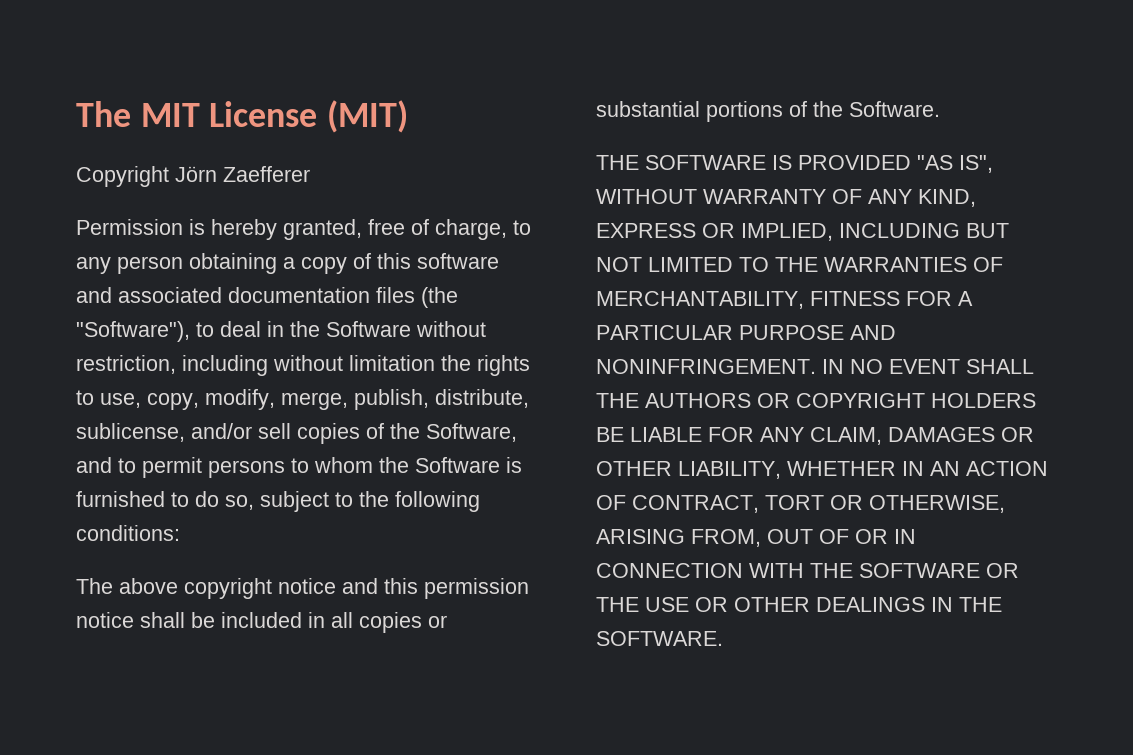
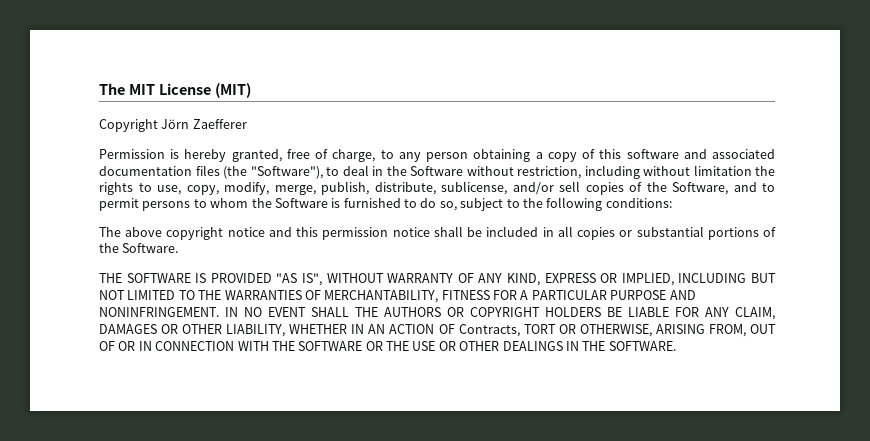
[632,495,759,513] CONTRACT, -> [458,324,520,337] Contracts,

